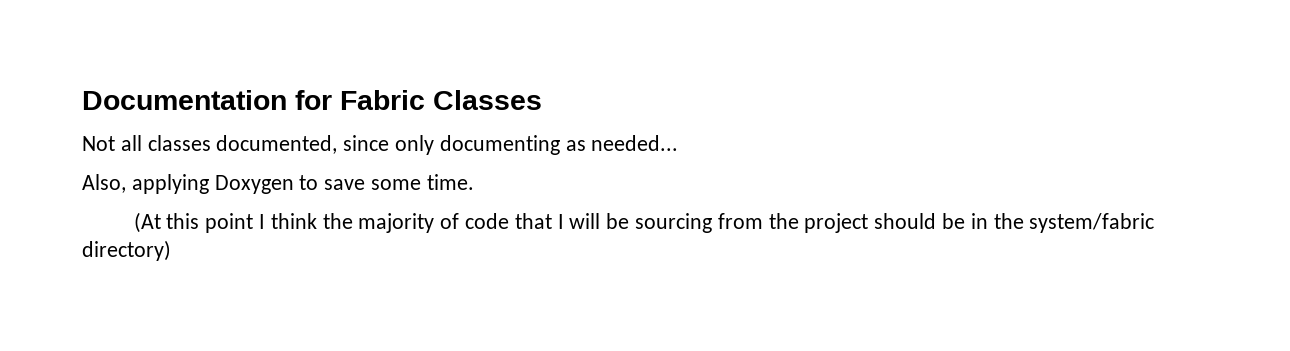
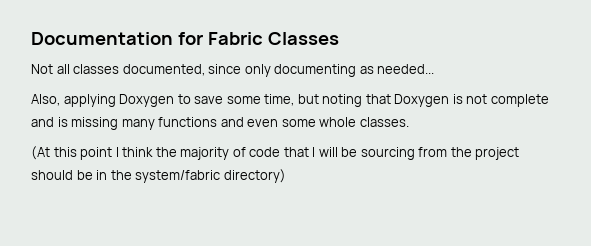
[426,174,474,190] time. -> [264,94,549,107] [31,117,409,130] time, but noting that Doxygen is not complete and is missing many functions and even some whole classes.

